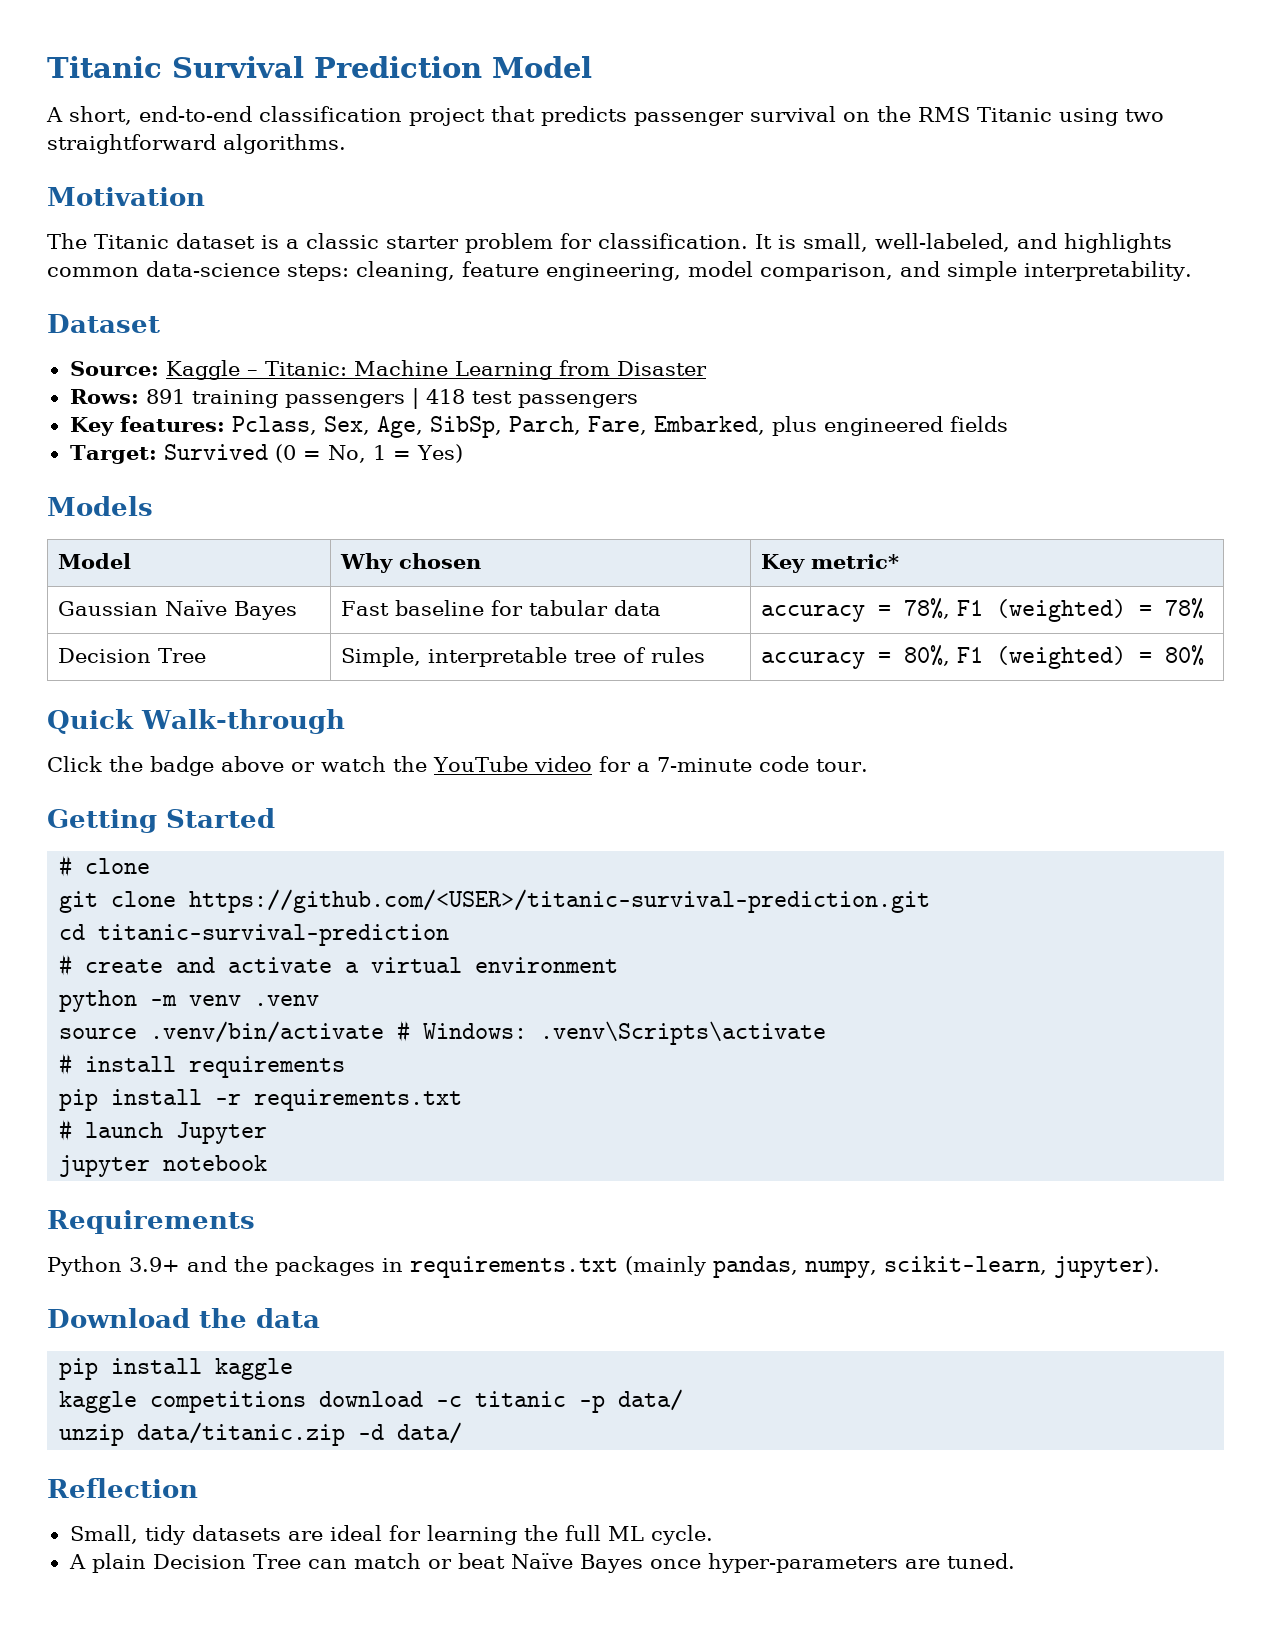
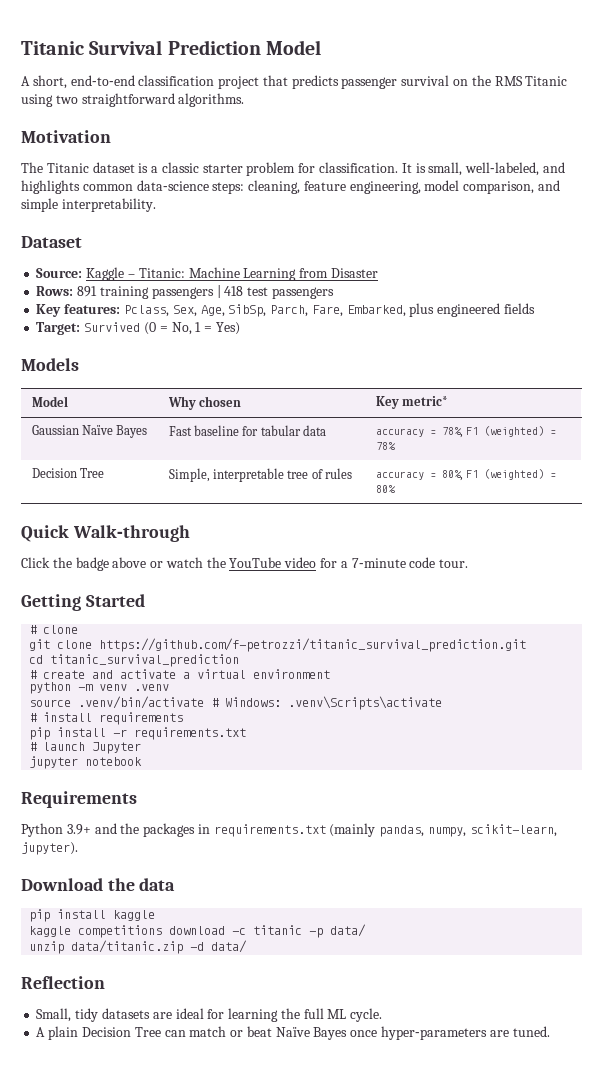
[189,889,931,913] https://github.com/<USER>/titanic-survival-prediction.git -> [99,638,527,652] https://github.com/f-petrozzi/titanic_survival_prediction.git
[98,924,450,946] titanic-survival-prediction -> [50,654,240,667] titanic_survival_prediction

